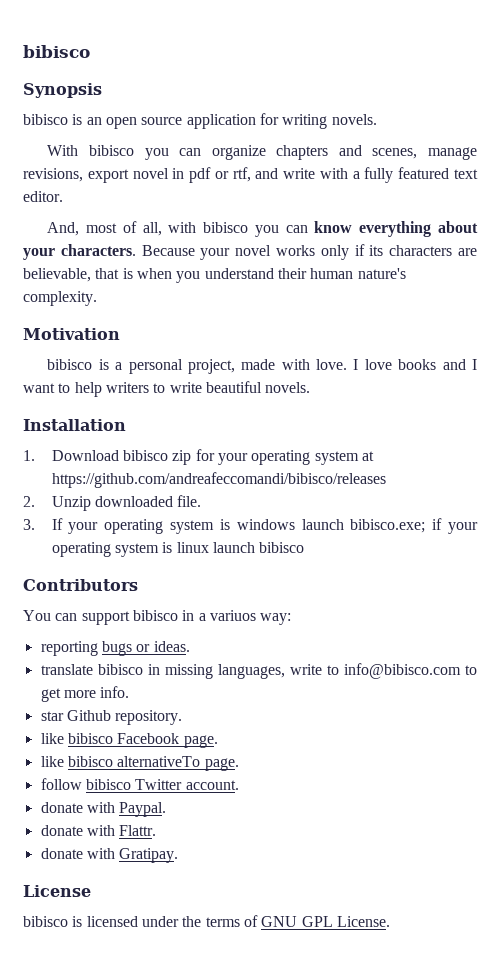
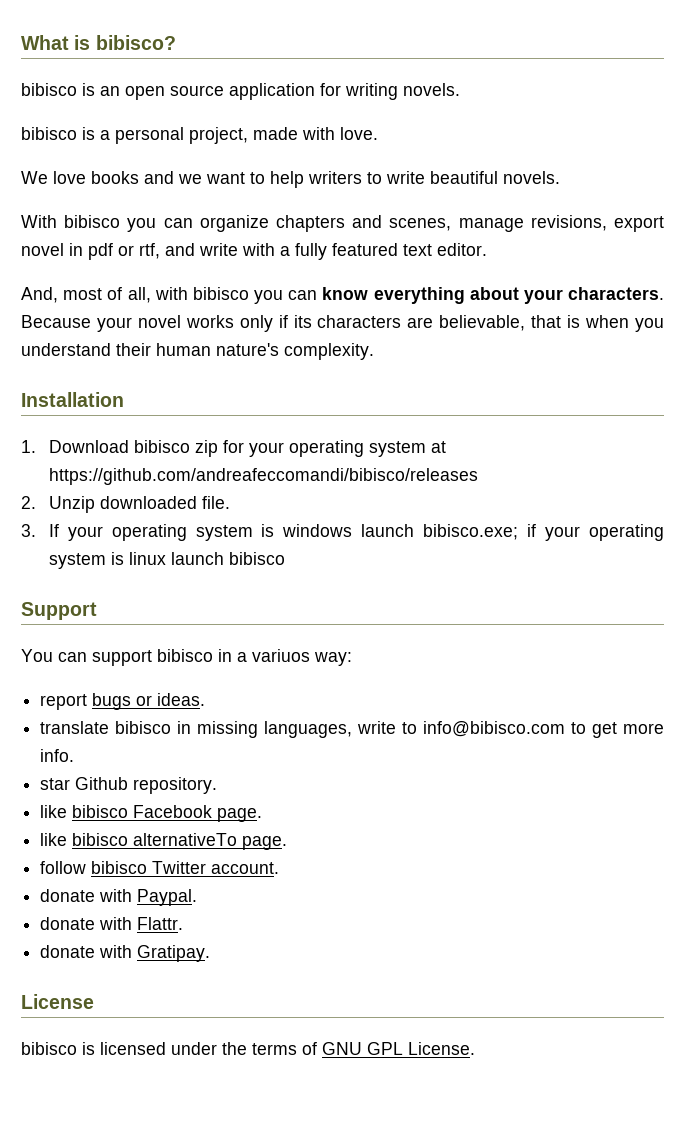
[23,45,90,58] [23,83,102,98] bibisco // Synopsis -> [21,35,176,50] What is bibisco?
(377, 119) none -> [21,127,378,144] [21,171,560,188] // bibisco is a personal project, made with love. // We love books and we want to help writers to write beautiful novels.
[23,328,120,340] [47,359,477,374] [23,381,311,397] // Motivation // bibisco is a personal project, made with love. I love books and I want to help writers to write beautiful novels. -> (374, 351) none
[23,579,138,591] Contributors -> [21,602,97,620] Support
[40,641,98,656] reporting -> [40,694,88,710] report

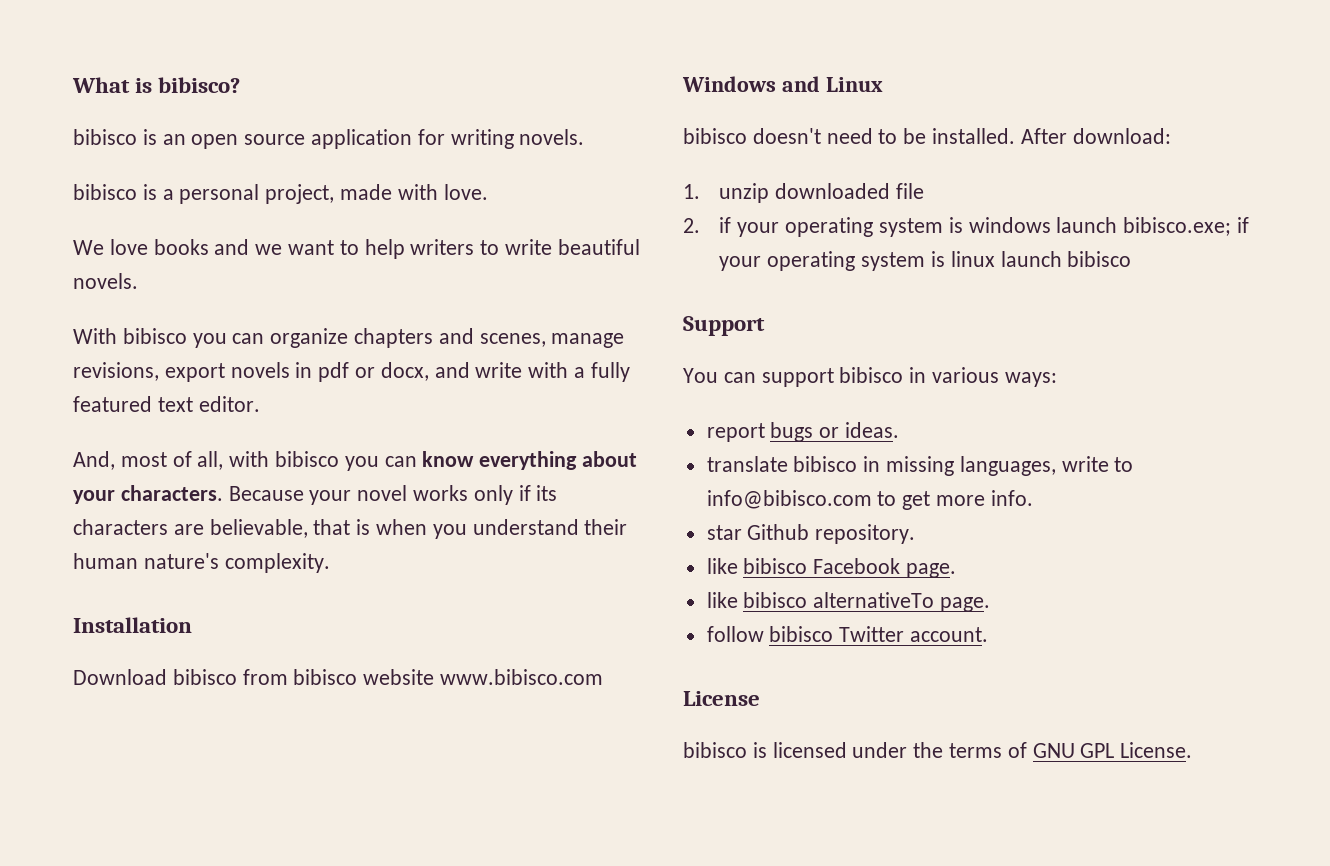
[21,243,64,256] novel -> [230,362,290,378] novels
[139,243,160,259] rtf, -> [380,362,429,381] docx,
[21,440,36,453] 1. -> (192, 625) none
[194,440,446,457] [48,468,478,485] [21,496,230,513] [21,524,59,537] zip for your operating system at https://github.com/andreafeccomandi/bibisco/releases // 2. Unzip downloaded file. // 3. If -> [242,669,604,685] [682,76,883,92] [683,128,1171,144] [683,183,925,203] [683,217,732,233] from bibisco website www.bibisco.com // Windows and Linux // bibisco doesn't need to be installed. After download: // 1. unzip downloaded file // 2. if
[237,649,352,666] a variuos way: -> [932,367,1057,387] various ways:
[40,889,198,906] [40,917,184,930] [40,945,211,962] // donate with Paypal. // donate with Flattr. // donate with Gratipay. -> (989, 634) none

